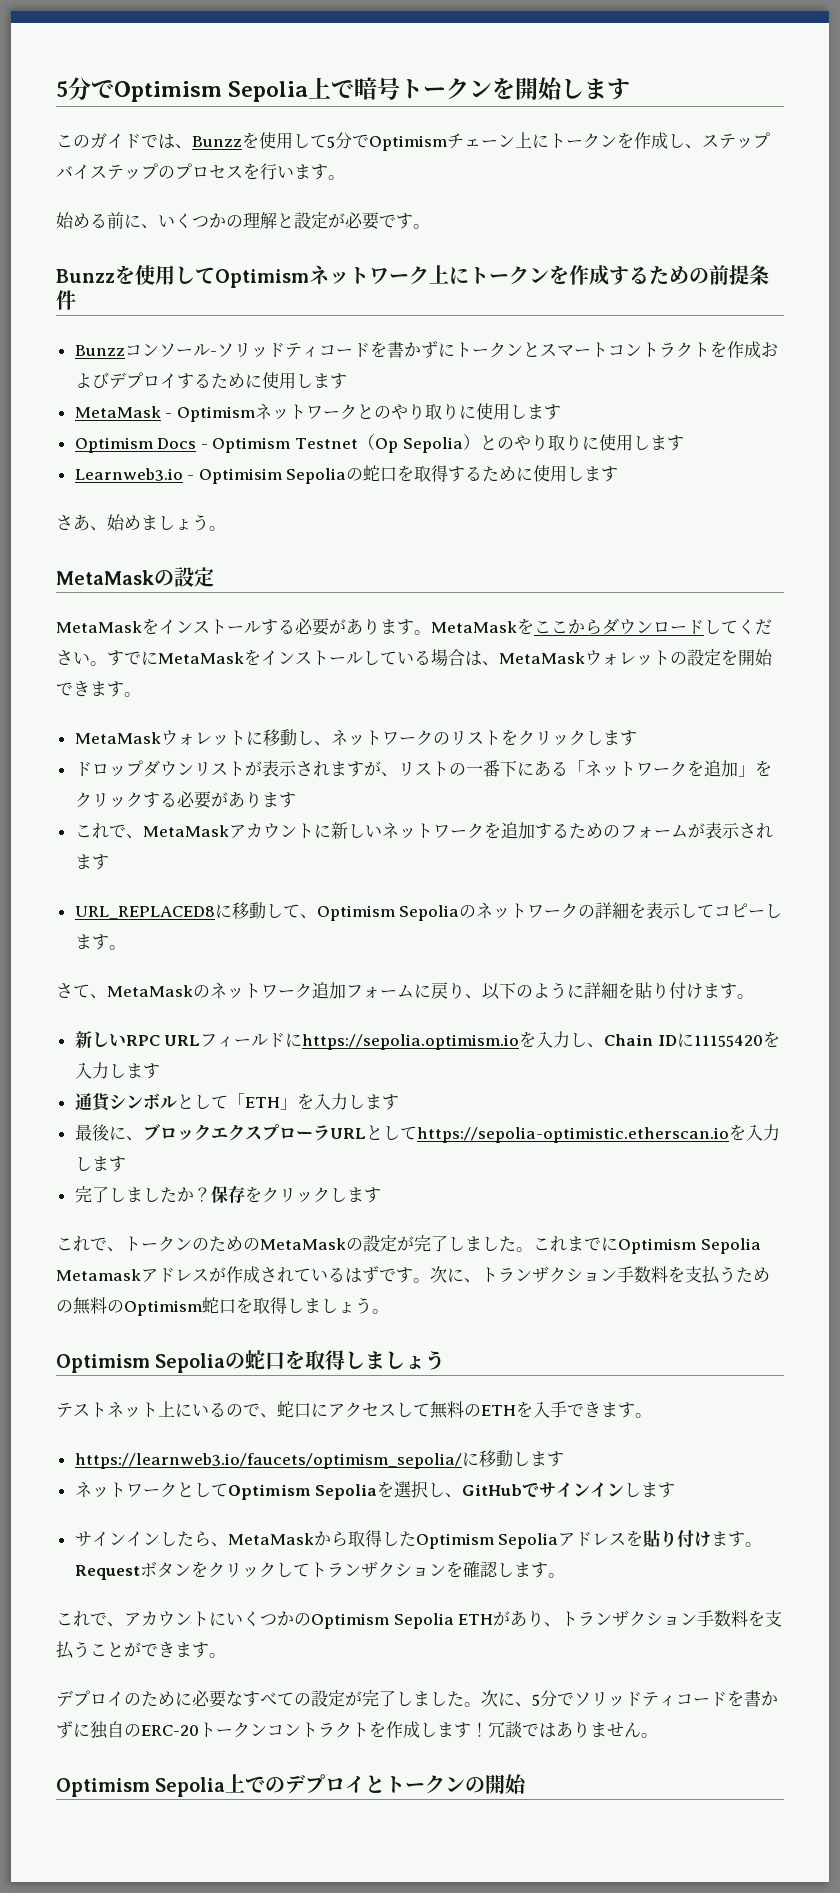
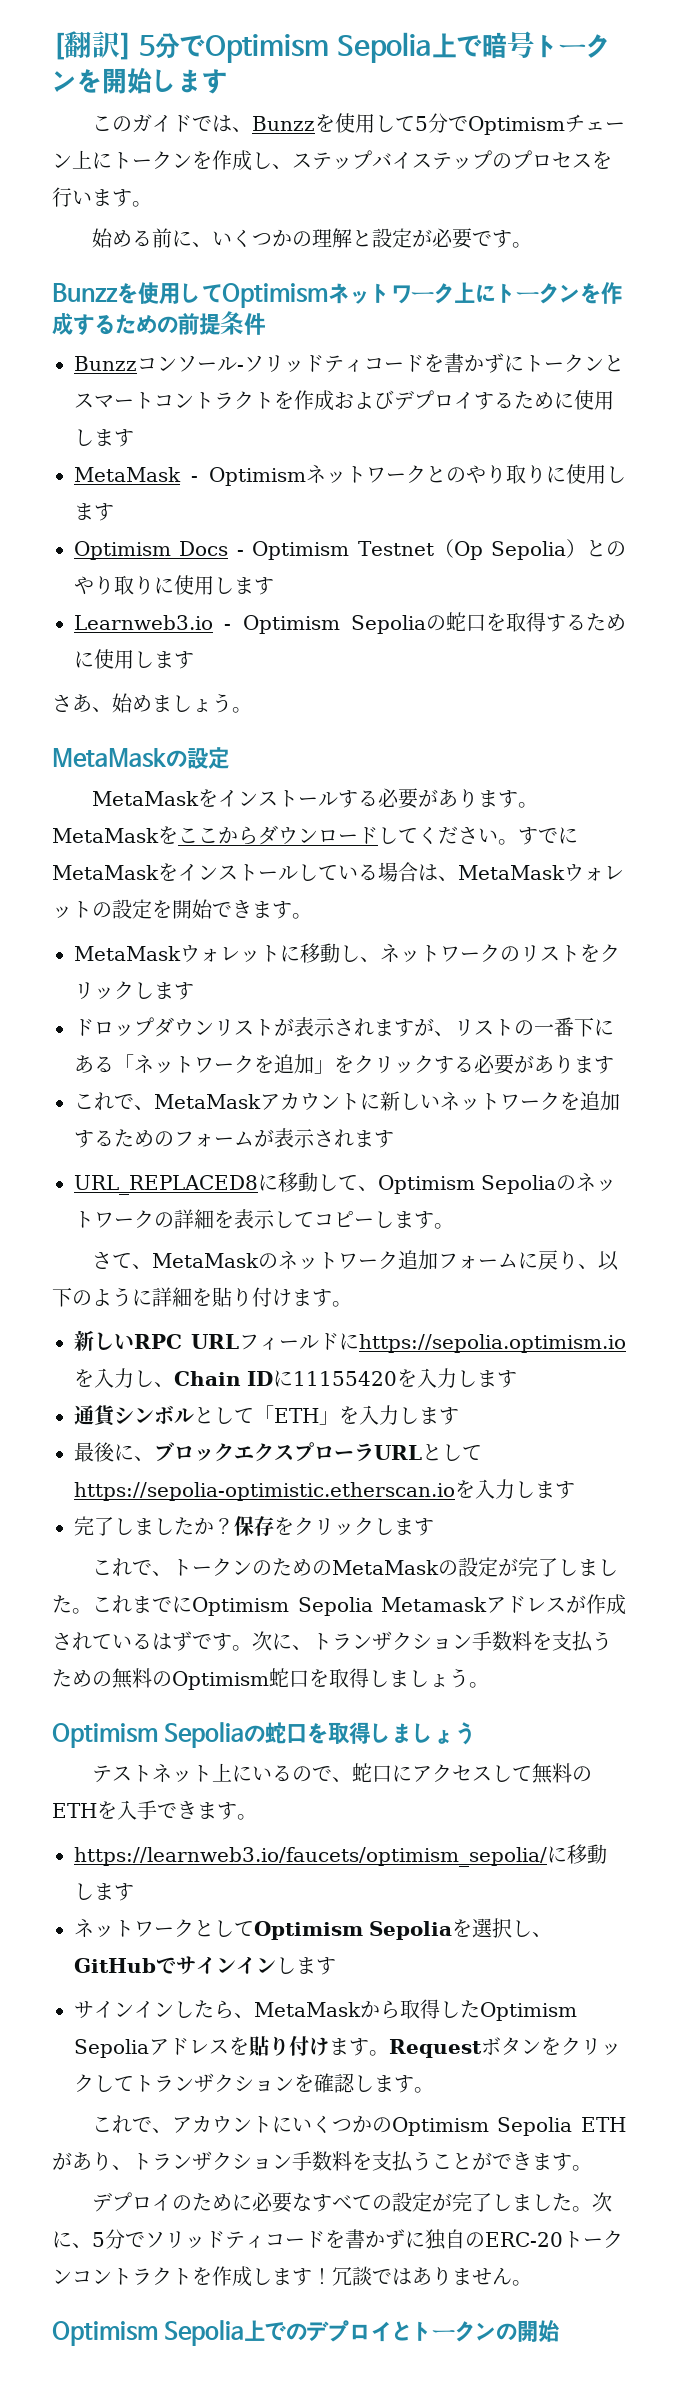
(56, 89) none -> [52,31,132,60] [翻訳]
[198,468,282,484] Optimisim -> [242,615,340,634] Optimism

